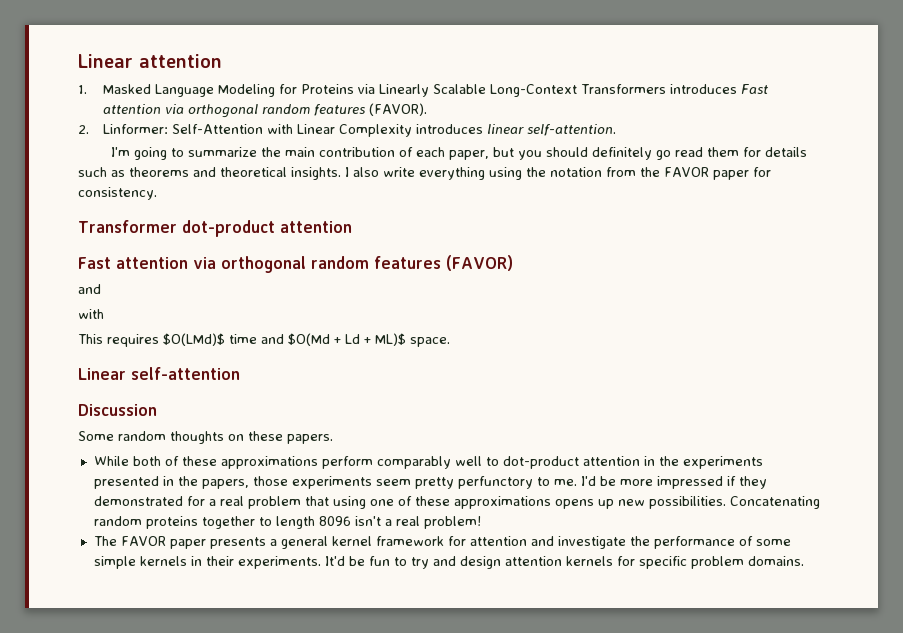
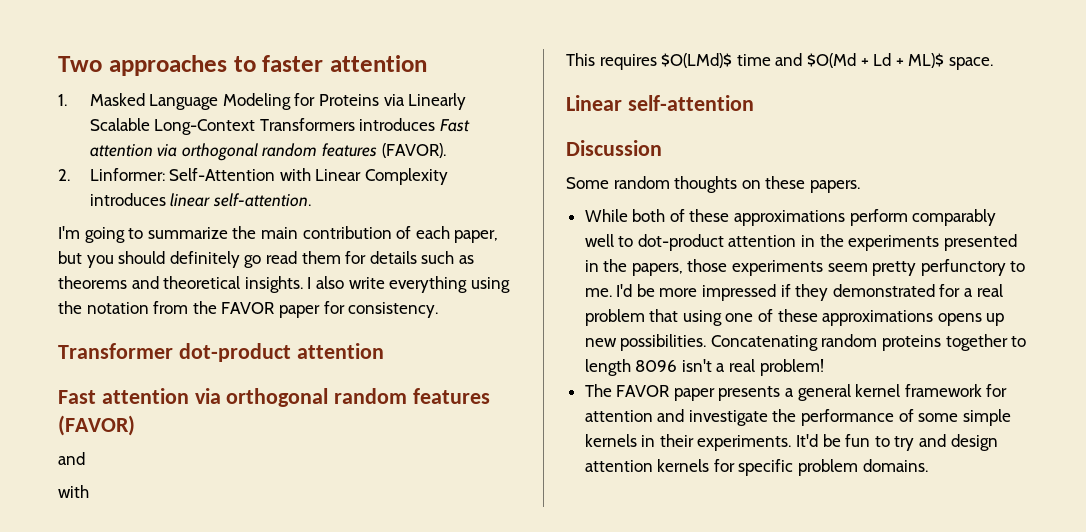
[78,54,133,68] Linear -> [58,55,324,76] Two approaches to faster

